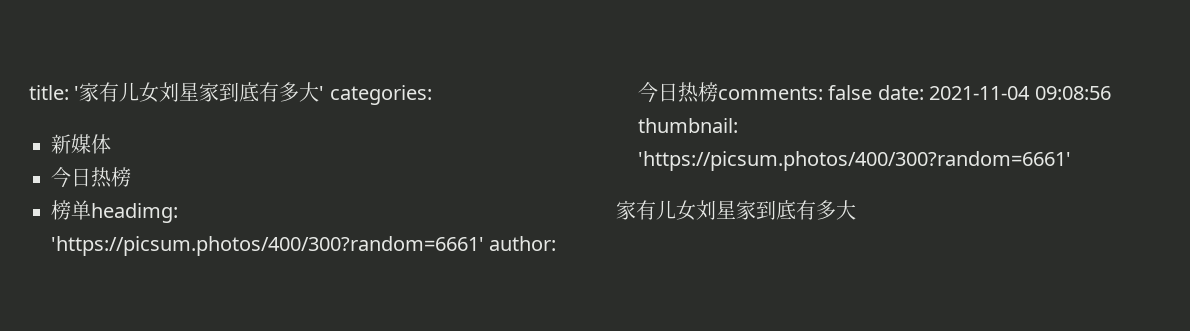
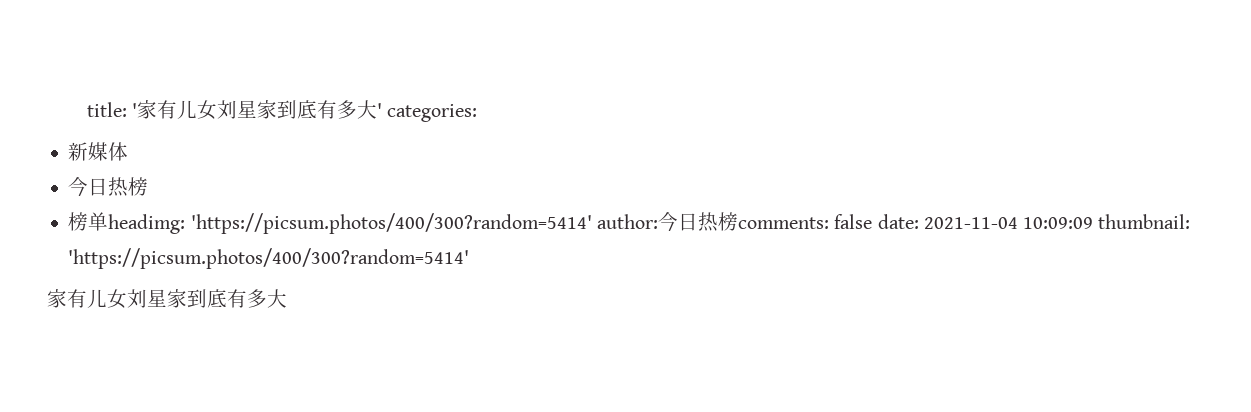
[51,236,484,256] 'https://picsum.photos/400/300?random=6661' -> [190,213,592,234] 'https://picsum.photos/400/300?random=5414'
[1034,86,1111,100] [638,118,738,133] [638,151,1071,171] 09:08:56 thumbnail: 'https://picsum.photos/400/300?random=6661' -> [1023,214,1191,229] [68,248,470,269] 10:09:09 thumbnail: 'https://picsum.photos/400/300?random=5414'

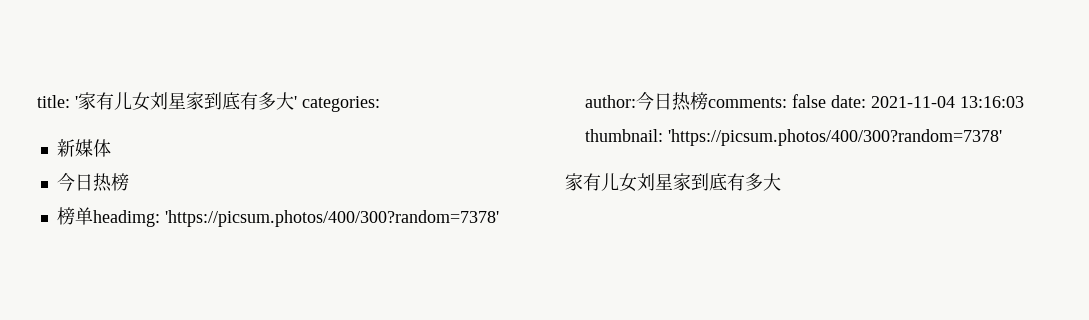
[190,213,592,234] 'https://picsum.photos/400/300?random=5414' -> [164,210,499,227] 'https://picsum.photos/400/300?random=7378'
[1023,214,1191,229] [68,248,470,269] 10:09:09 thumbnail: 'https://picsum.photos/400/300?random=5414' -> [959,96,1024,108] [584,129,1002,146] 13:16:03 thumbnail: 'https://picsum.photos/400/300?random=7378'

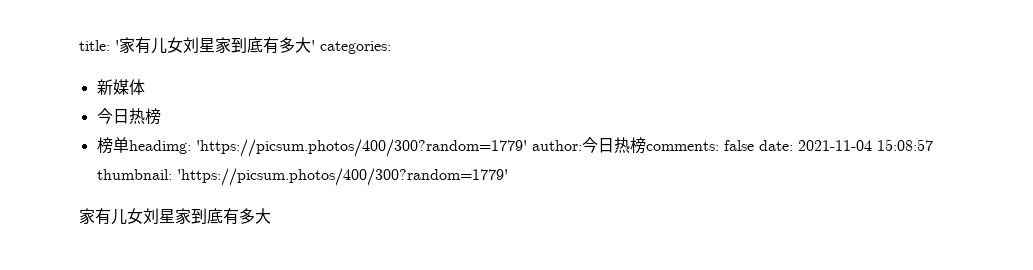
[164,210,499,227] 'https://picsum.photos/400/300?random=7378' -> [195,139,527,157] 'https://picsum.photos/400/300?random=1779'
[959,96,1024,108] [584,129,1002,146] 13:16:03 thumbnail: 'https://picsum.photos/400/300?random=7378' -> [876,139,933,151] [96,168,508,186] 15:08:57 thumbnail: 'https://picsum.photos/400/300?random=1779'

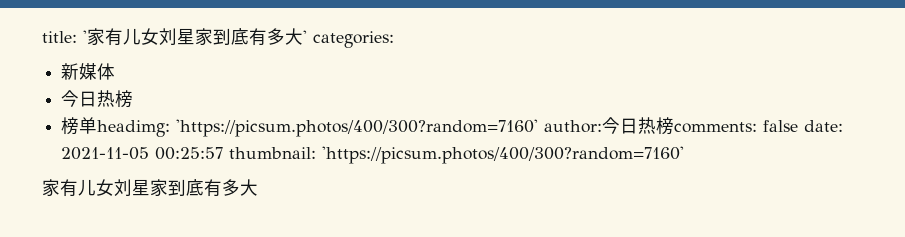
[195,139,527,157] 'https://picsum.photos/400/300?random=1779' -> [176,119,539,137] 'https://picsum.photos/400/300?random=7160'
[797,139,933,151] [96,168,508,186] 2021-11-04 15:08:57 thumbnail: 'https://picsum.photos/400/300?random=1779' -> [61,146,685,164] 2021-11-05 00:25:57 thumbnail: 'https://picsum.photos/400/300?random=7160'

